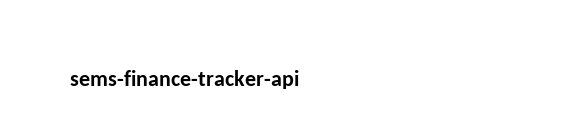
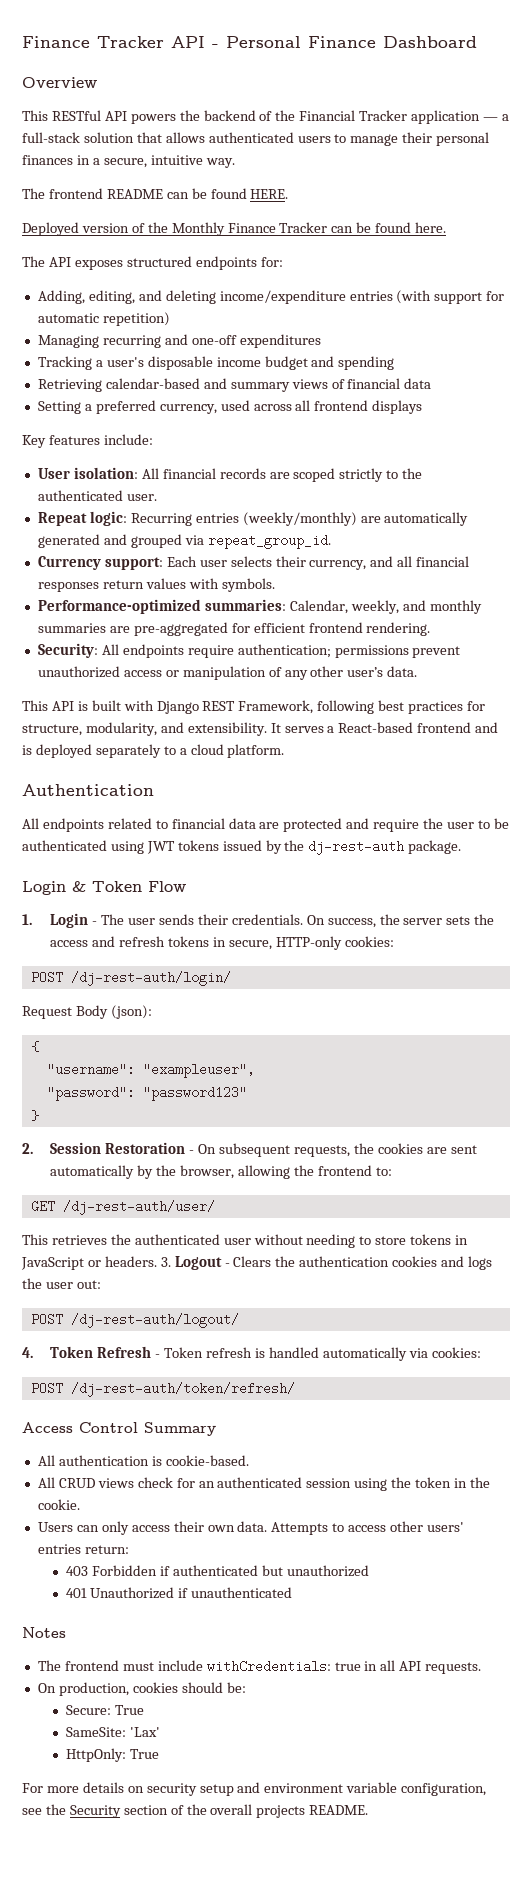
[70,70,299,89] sems-finance-tracker-api -> [22,36,477,48] [22,77,97,88] [22,110,509,124] [22,132,490,146] [22,155,235,168] [22,188,289,199] [22,222,447,236] [22,256,283,270] [37,290,505,304] [37,312,170,326] [37,334,321,348] [37,356,395,370] [37,378,432,392] [37,400,423,414] [22,434,153,448] [37,467,423,482] [37,490,157,501] [37,511,469,526] [37,534,331,549] [37,556,470,570] [37,578,275,592] [37,599,482,614] [37,622,431,636] [37,643,461,658] [37,666,418,680] [22,700,486,714] [22,722,499,736] [22,744,285,758] [22,784,154,796] [22,818,509,832] [22,840,462,855] [22,881,186,895] [22,913,495,928] [50,936,394,950] [30,971,231,986] [22,1005,152,1019] [30,1041,39,1052] [46,1063,255,1078] [46,1086,247,1101] [30,1110,39,1121] [22,1142,477,1157] [50,1165,392,1179] [30,1200,215,1215] [22,1234,469,1248] [21,1256,493,1270] [22,1278,101,1289] [30,1313,239,1328] [22,1346,481,1361] [30,1382,295,1397] [22,1422,216,1436] [37,1455,249,1466] [37,1477,490,1491] [37,1499,80,1510] [37,1521,465,1535] [37,1544,129,1554] [66,1565,369,1577] [66,1587,292,1599] [22,1627,66,1638] [37,1660,482,1674] [37,1682,246,1696] [66,1705,145,1715] [66,1727,161,1737] [66,1748,160,1762] [22,1782,487,1796] [22,1804,369,1818] Finance Tracker API - Personal Finance Dashboard // Overview // This RESTful API powers the backend of the Financial Tracker application — a full-stack solution that allows authenticated users to manage their personal finances in a secure, intuitive way. // The frontend README can be found HERE. // Deployed version of the Monthly Finance Tracker can be found here. // The API exposes structured endpoints for: // Adding, editing, and deleting income/expenditure entries (with support for automatic repetition) // Managing recurring and one-off expenditures // Tracking a user's disposable income budget and spending // Retrieving calendar-based and summary views of financial data // Setting a preferred currency, used across all frontend displays // Key features include: // User isolation: All financial records are scoped strictly to the authenticated user. // Repeat logic: Recurring entries (weekly/monthly) are automatically generated and grouped via repeat_group_id. // Currency support: Each user selects their currency, and all financial responses return values with symbols. // Performance-optimized summaries: Calendar, weekly, and monthly summaries are pre-aggregated for efficient frontend rendering. // Security: All endpoints require authentication; permissions prevent unauthorized access or manipulation of any other user’s data. // This API is built with Django REST Framework, following best practices for structure, modularity, and extensibility. It serves a React-based frontend and is deployed separately to a cloud platform. // Authentication // All endpoints related to financial data are protected and require the user to be authenticated using JWT tokens issued by the dj-rest-auth package. // Login & Token Flow // 1. Login - The user sends their credentials. On success, the server sets the access and refresh tokens in secure, HTTP-only cookies: // POST /dj-rest-auth/login/ // Request Body (json): // { // "username": "exampleuser", // "password": "password123" // } // 2. Session Restoration - On subsequent requests, the cookies are sent automatically by the browser, allowing the frontend to: // GET /dj-rest-auth/user/ // This retrieves the authenticated user without needing to store tokens in JavaScript or headers. 3. Logout - Clears the authentication cookies and logs the user out: // POST /dj-rest-auth/logout/ // 4. Token Refresh - Token refresh is handled automatically via cookies: // POST /dj-rest-auth/token/refresh/ // Access Control Summary // All authentication is cookie-based. // All CRUD views check for an authenticated session using the token in the cookie. // Users can only access their own data. Attempts to access other users' entries return: // 403 Forbidden if authenticated but unauthorized // 401 Unauthorized if unauthenticated // Notes // The frontend must include withCredentials: true in all API requests. // On production, cookies should be: // Secure: True // SameSite: 'Lax' // HttpOnly: True // For more details on security setup and environment variable configuration, see the Security section of the overall projects README.

